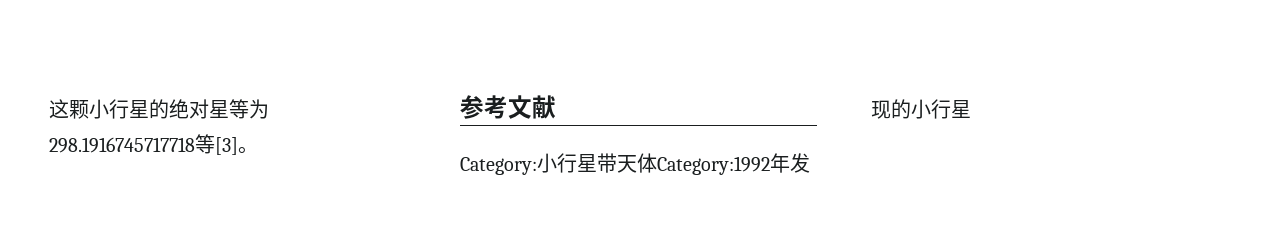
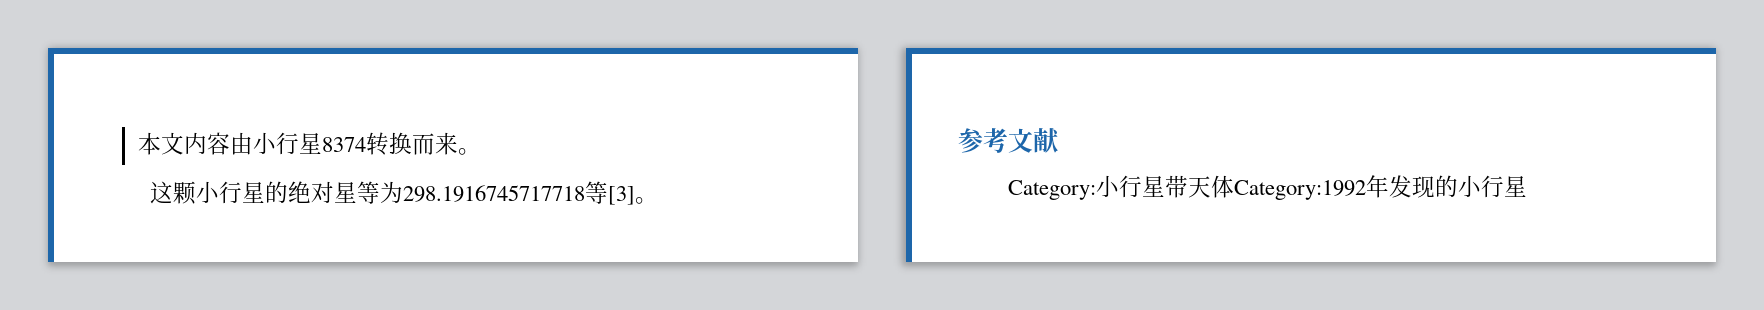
(49, 109) none -> [137,132,481,156] 本文内容由小行星8374转换而来。 //

